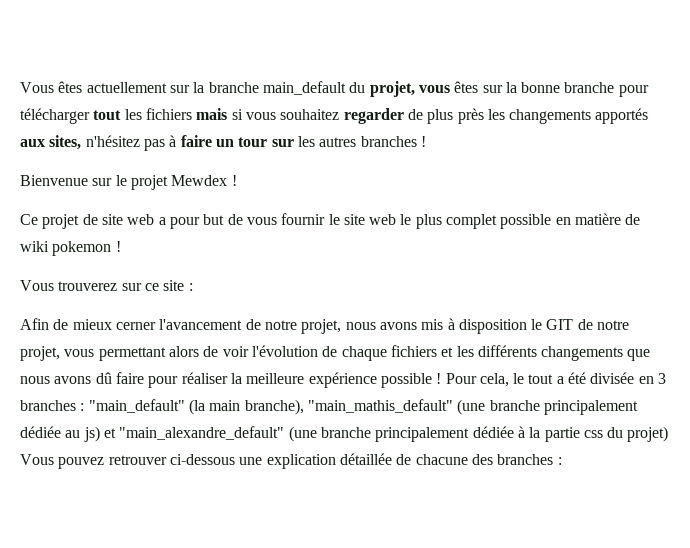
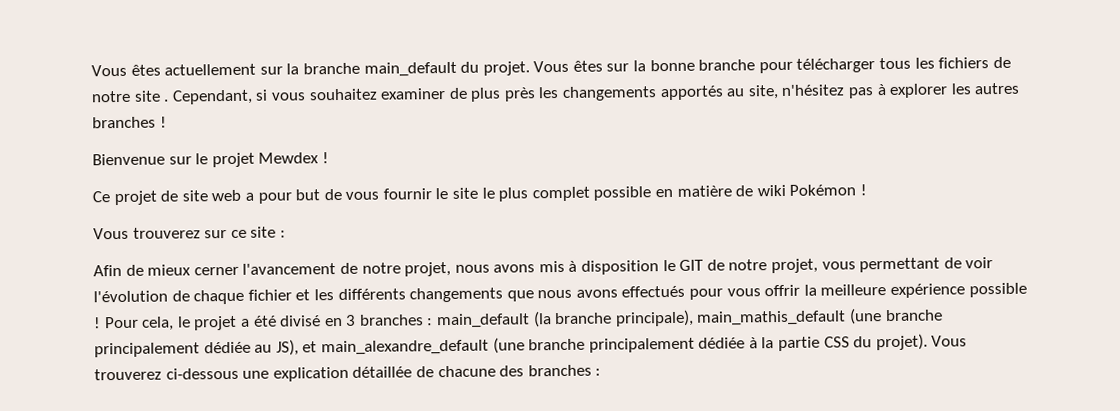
[369,81,450,97] projet, vous -> [482,60,570,76] projet. Vous
[93,110,122,120] tout -> [879,57,912,70] tous
[196,108,228,120] mais -> [992,56,1011,69] [91,89,253,105] de notre site . Cependant,
[343,108,404,124] regarder -> [380,88,447,100] examiner
[20,135,82,150] aux sites, -> [726,85,779,100] au site,
[180,135,294,147] faire un tour sur -> [889,83,949,99] explorer
[369,214,397,225] web -> (479, 193) none
[52,241,112,256] pokemon -> [789,184,857,196] Pokémon
[168,346,199,357] alors -> (941, 265) none
[390,345,437,357] fichiers -> [247,289,292,301] fichier
[95,372,228,388] dû faire pour réaliser -> [621,284,801,300] effectués pour vous offrir
[528,374,554,384] tout -> [193,315,238,331] projet
[590,372,635,384] divisée -> [279,315,322,327] divisé
[88,399,453,415] "main_default" (la main branche), "main_mathis_default" -> [436,309,847,329] main_default (la branche principale), main_mathis_default
[83,426,285,442] js) et "main_alexandre_default" -> [275,339,489,356] JS), et main_alexandre_default
[583,426,669,442] [20,454,167,469] css du projet) Vous pouvez retrouver -> [823,333,968,351] [94,368,162,381] CSS du projet). Vous trouverez

